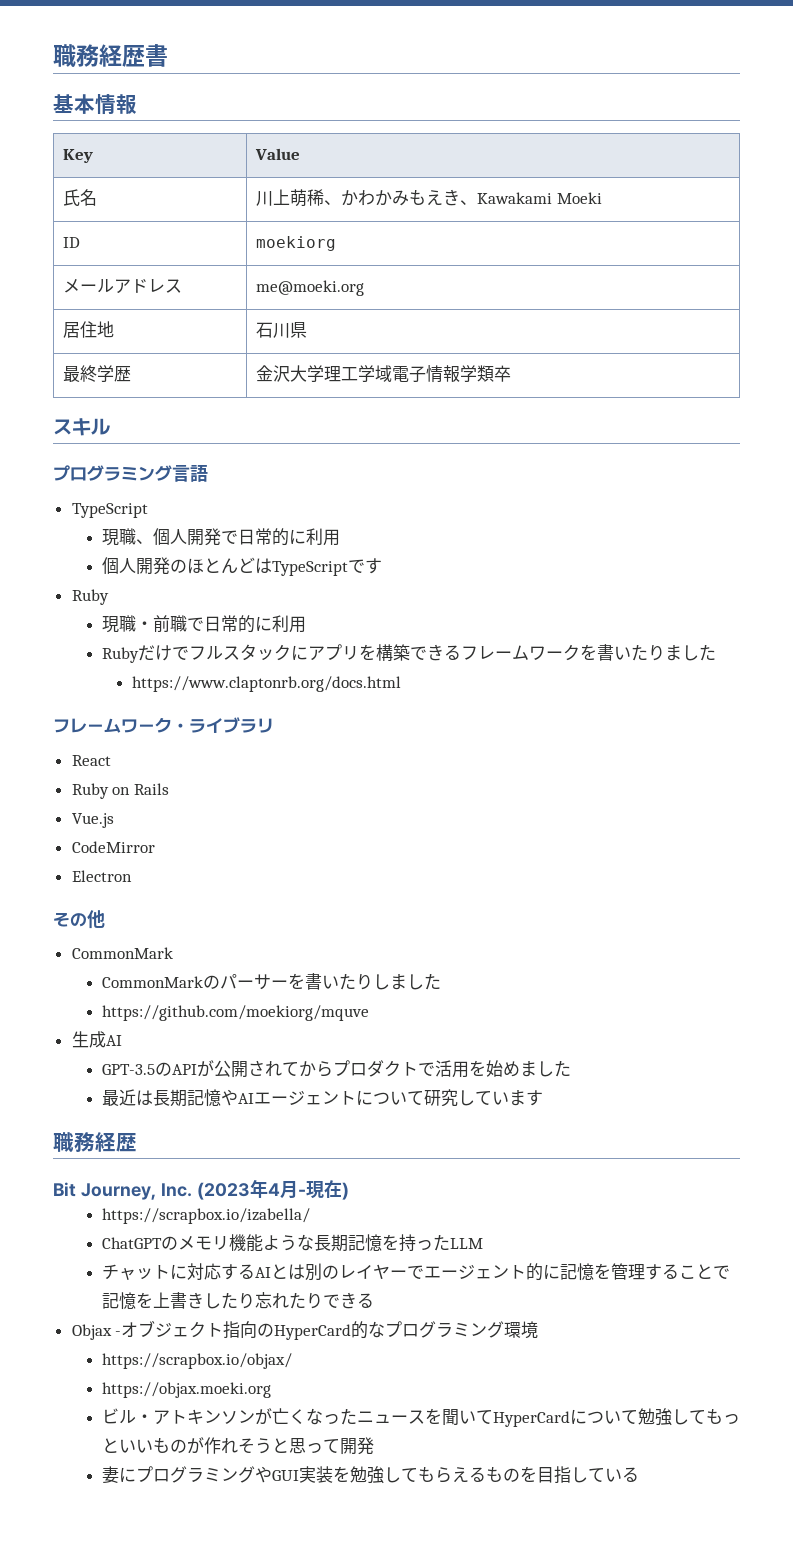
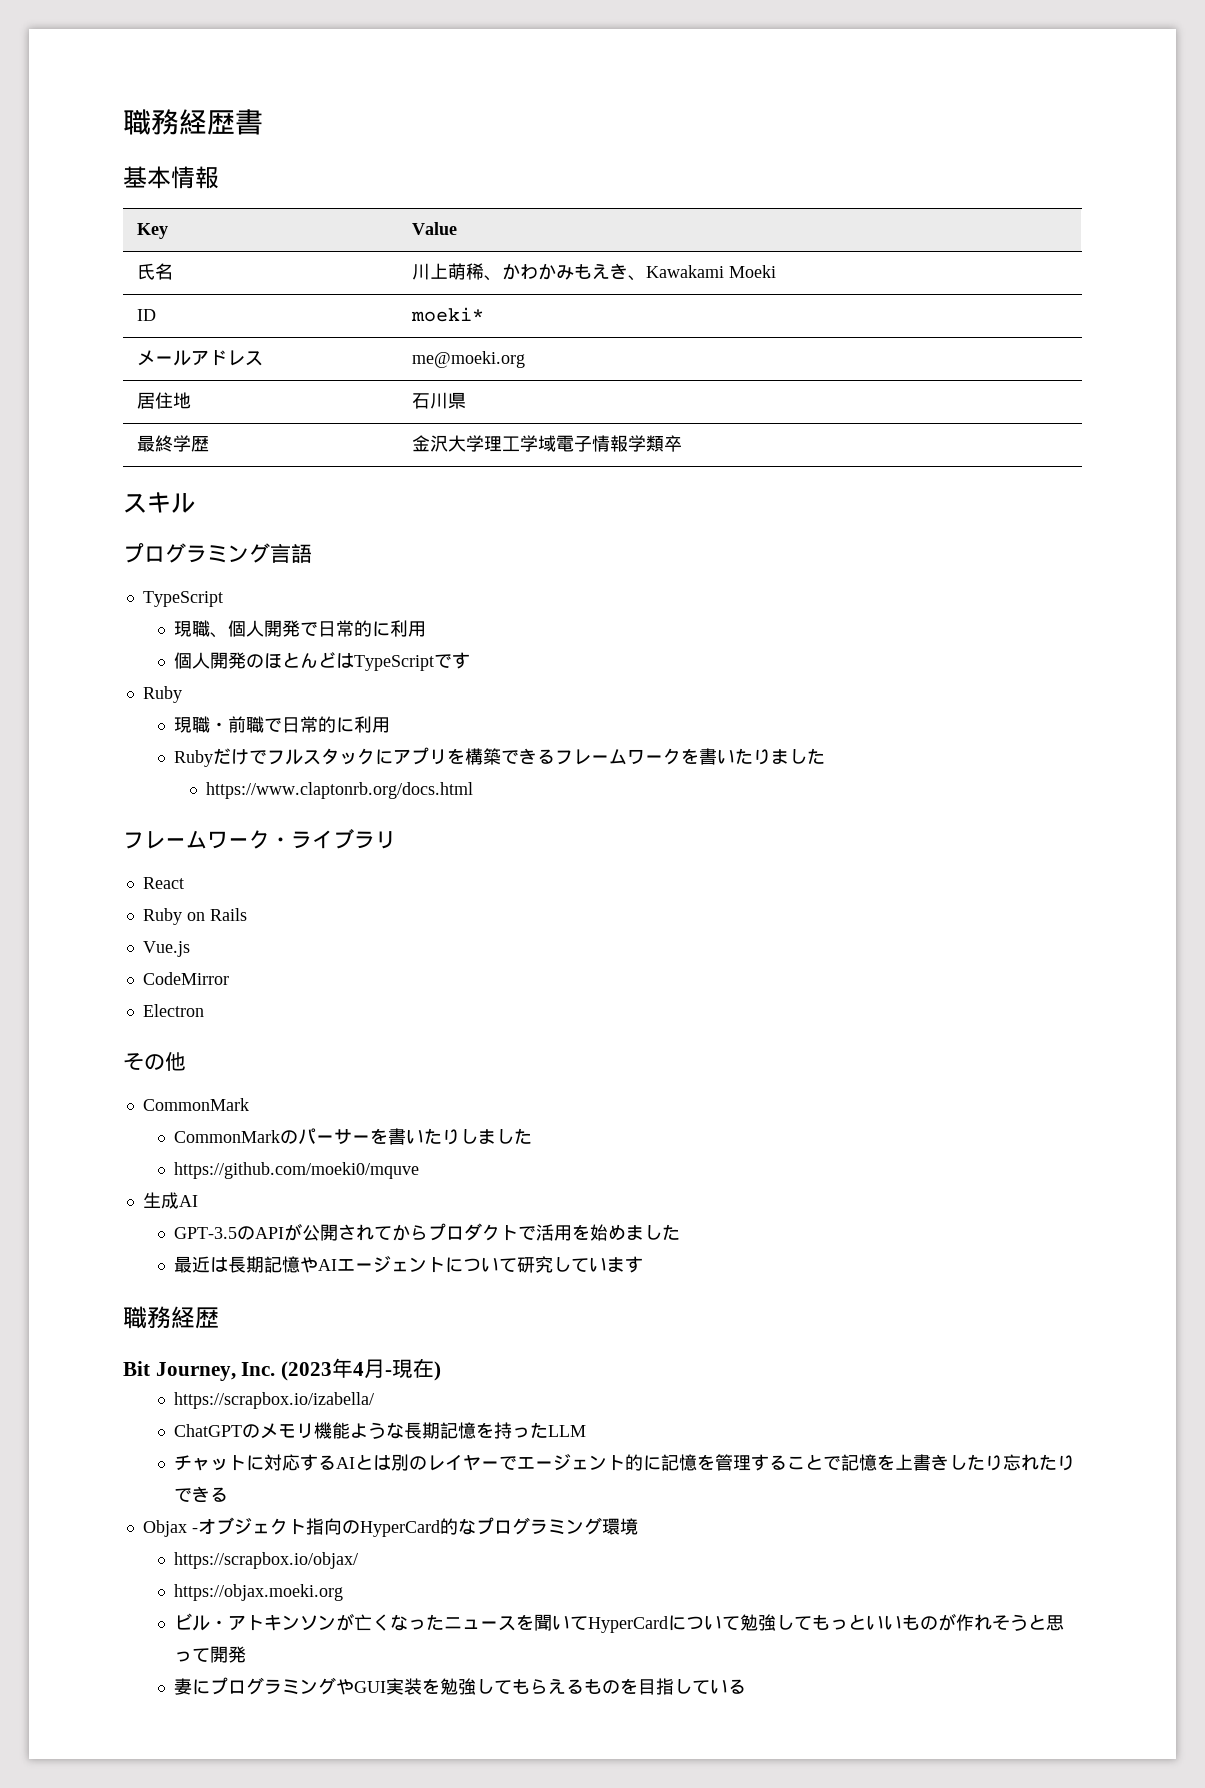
[256,236,337,251] moekiorg -> [411,307,485,322] moeki*
[101,1005,369,1021] https://github.com/moekiorg/mquve -> [174,1162,420,1179] https://github.com/moeki0/mquve

